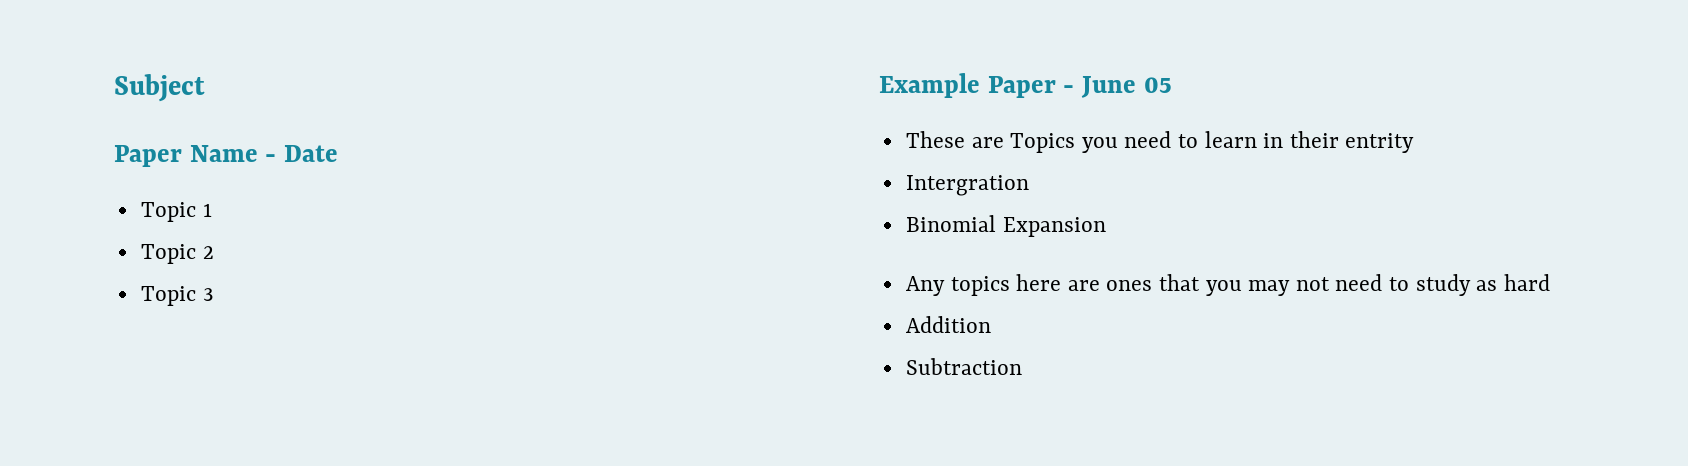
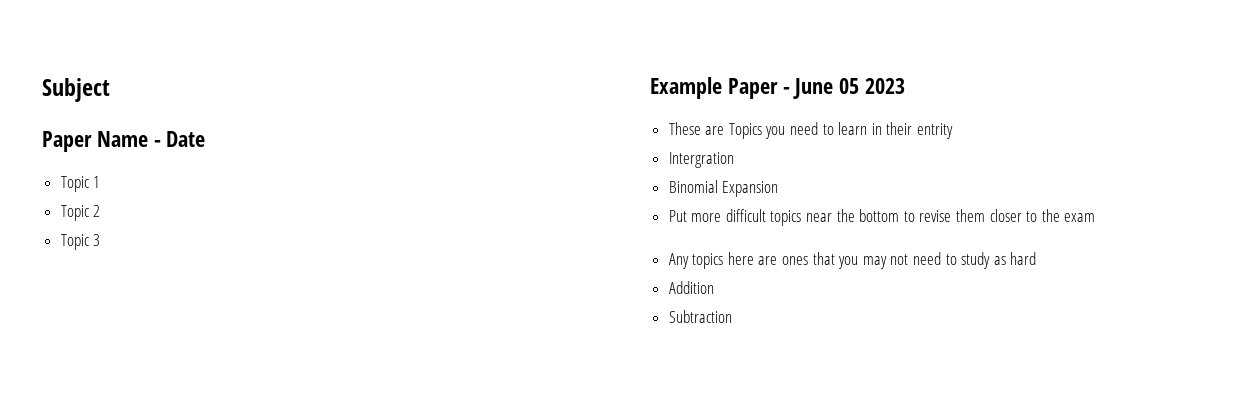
(1172, 85) none -> [865,78,906,94] 2023
(1106, 227) none -> [668,209,1096,226] // Put more difficult topics near the bottom to revise them closer to the exam

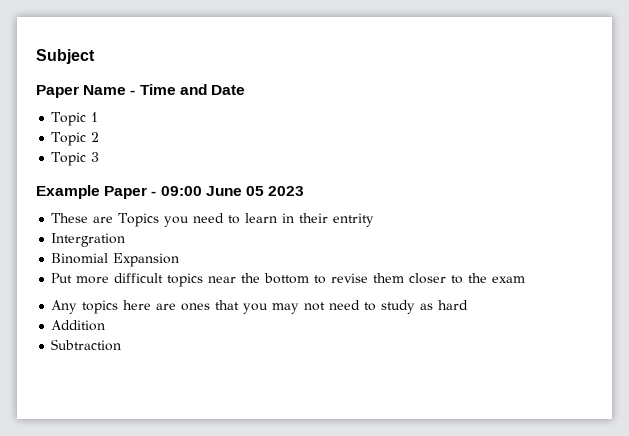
(161, 143) none -> [139,84,207,95] Time and
(790, 90) none -> [160,186,202,196] 09:00

